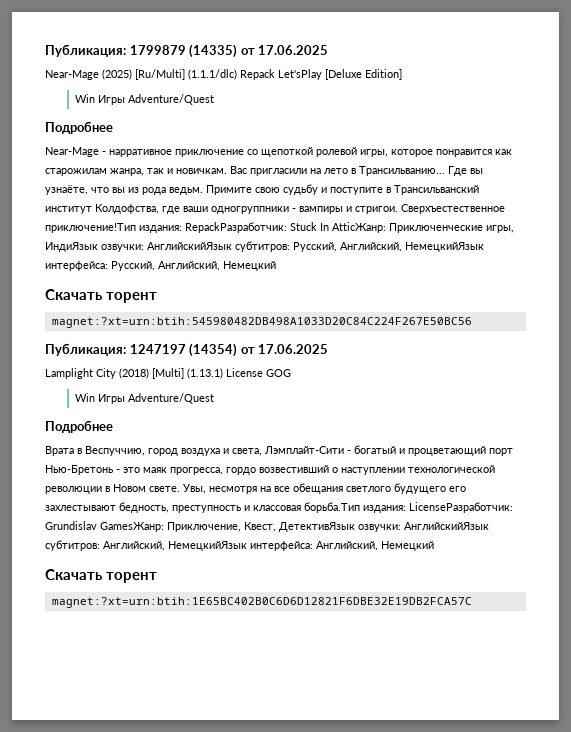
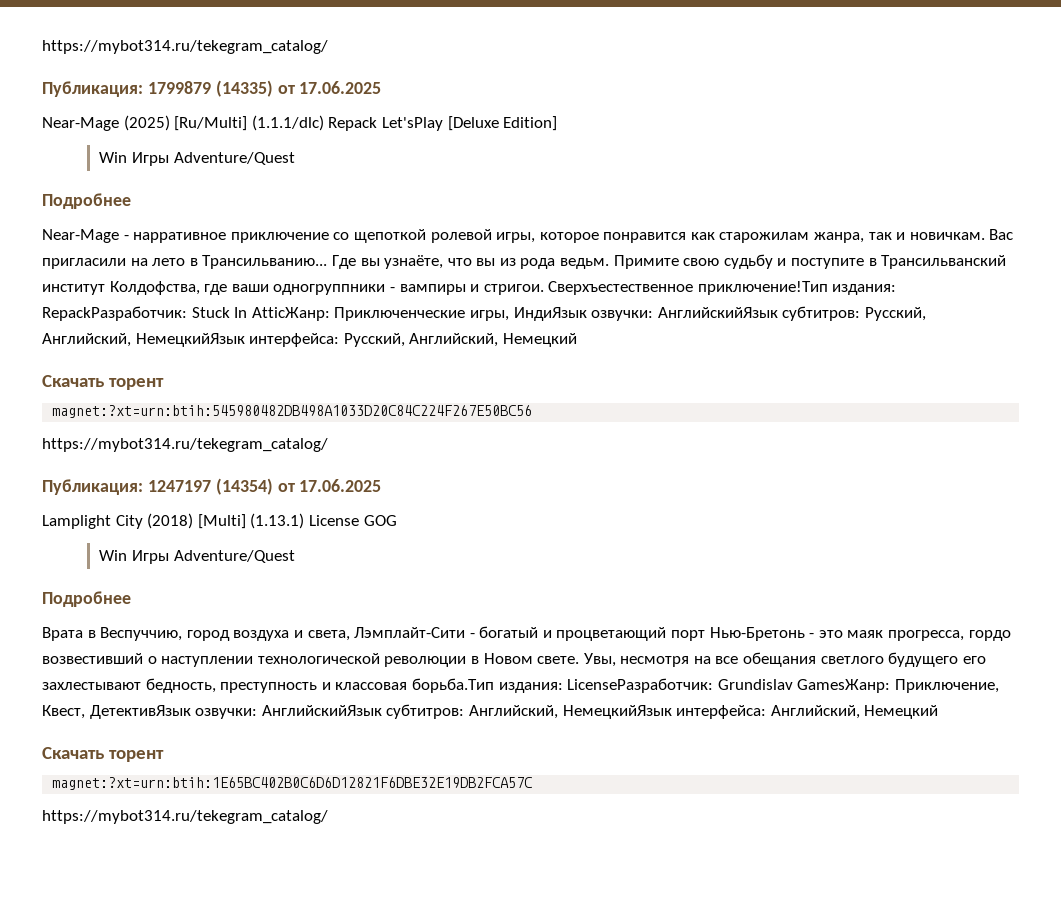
(45, 50) none -> [42,40,328,54] https://mybot314.ru/tekegram_catalog/ //
(472, 322) none -> [42,438,328,452] // https://mybot314.ru/tekegram_catalog/
(472, 602) none -> [42,810,328,824] // https://mybot314.ru/tekegram_catalog/

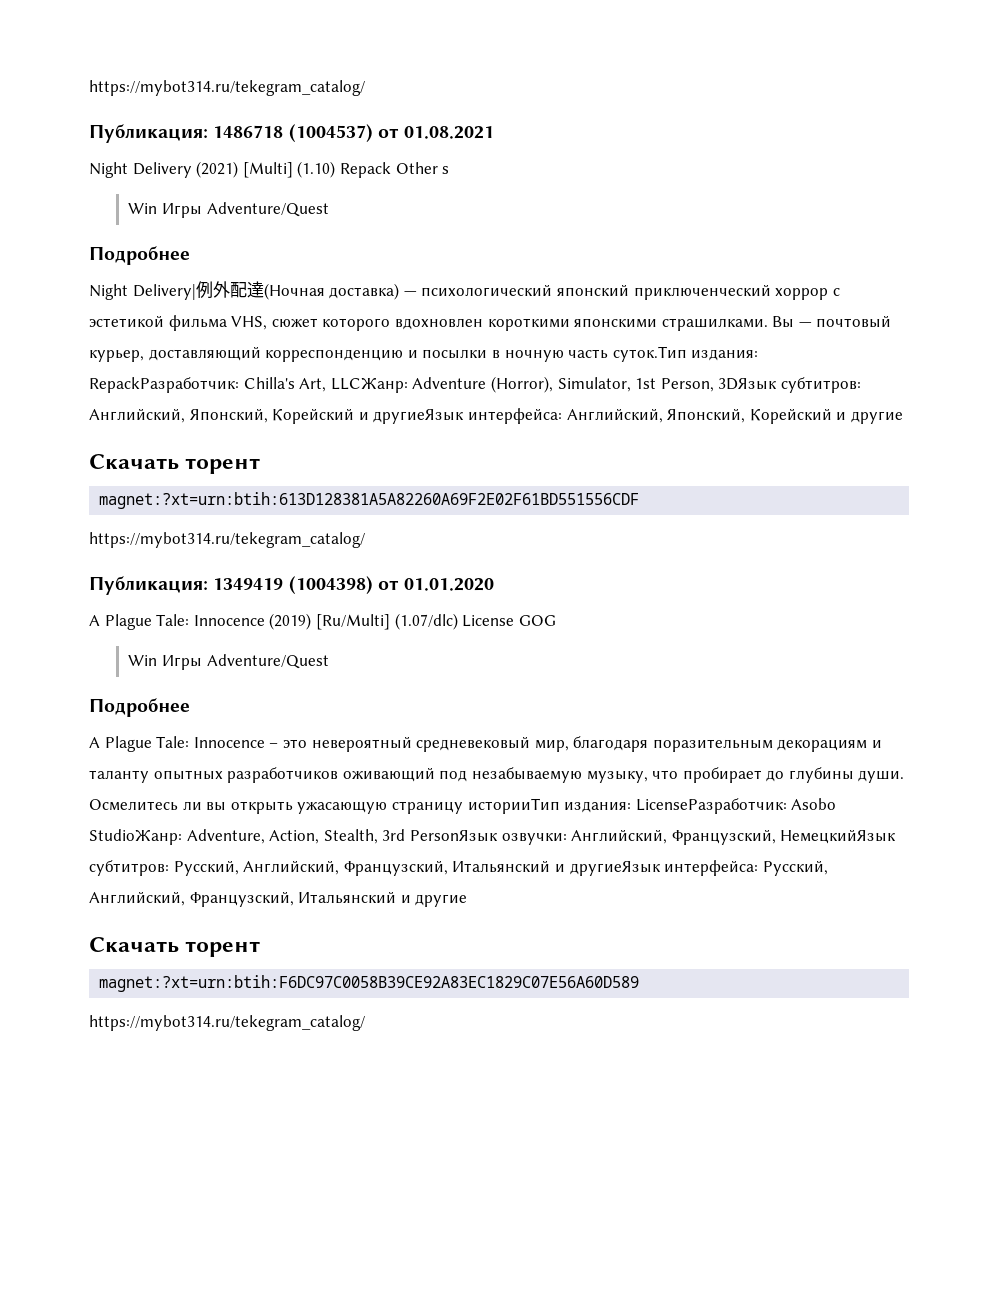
[42,40,328,54] [42,80,382,97] [42,115,558,131] [99,152,295,166] [42,193,131,209] [42,229,1014,243] [42,254,1007,269] [42,281,897,295] [42,306,926,321] [42,333,577,347] [42,375,164,390] [52,405,533,418] [42,438,328,452] [42,478,382,495] [42,513,305,529] https://mybot314.ru/tekegram_catalog/ // Публикация: 1799879 (14335) от 17.06.2025 // Near-Mage (2025) [Ru/Multi] (1.1.1/dlc) Repack Let'sРlay [Deluxe Edition] // Win Игры Adventure/Quest // Подробнее // Near-Mage - нарративное приключение со щепоткой ролевой игры, которое понравится как старожилам жанра, так и новичкам. Вас пригласили на лето в Трансильванию... Где вы узнаёте, что вы из рода ведьм. Примите свою судьбу и поступите в Трансильванский институт Колдофства, где ваши одногруппники - вампиры и стригои. Сверхъестественное приключение!Тип издания: RepackРазработчик: Stuck In AtticЖанр: Приключенческие игры, ИндиЯзык озвучки: АнглийскийЯзык субтитров: Русский, Английский, НемецкийЯзык интерфейса: Русский, Английский, Немецкий // Скачать торент // magnet:?xt=urn:btih:545980482DB498A1033D20C84C224F267E50BC56 // https://mybot314.ru/tekegram_catalog/ // Публикация: 1247197 (14354) от 17.06.2025 // Lamplight City (2018) [Multi] (1.13.1) -> [89,80,365,96] [89,124,495,143] [89,161,450,178] [128,202,329,218] [89,246,190,265] [89,281,840,300] [89,315,892,331] [89,346,759,362] [89,376,861,393] [89,408,903,424] [89,454,261,474] [99,492,640,509] [89,532,365,548] [89,576,495,595] [89,613,458,630] https://mybot314.ru/tekegram_catalog/ // Публикация: 1486718 (1004537) от 01.08.2021 // Night Delivery (2021) [Multi] (1.10) Repack Other s // Win Игры Adventure/Quest // Подробнее // Night Delivery|例外配達(Ночная доставка) — психологический японский приключенческий хоррор с эстетикой фильма VHS, сюжет которого вдохновлен короткими японскими страшилками. Вы — почтовый курьер, доставляющий корреспонденцию и посылки в ночную часть суток.Тип издания: RepackРазработчик: Chilla's Art, LLCЖанр: Adventure (Horror), Simulator, 1st Person, 3DЯзык субтитров: Английский, Японский, Корейский и другиеЯзык интерфейса: Английский, Японский, Корейский и другие // Скачать торент // magnet:?xt=urn:btih:613D128381A5A82260A69F2E02F61BD551556CDF // https://mybot314.ru/tekegram_catalog/ // Публикация: 1349419 (1004398) от 01.01.2020 // A Plague Tale: Innocence (2019) [Ru/Multi] (1.07/dlc)
[42,626,1011,641] [42,652,986,667] [42,678,999,693] [42,704,939,719] [42,747,164,762] [52,777,533,790] Врата в Веспуччию, город воздуха и света, Лэмплайт-Сити - богатый и процветающий порт Нью-Бретонь - это маяк прогресса, гордо возвестивший о наступлении технологической революции в Новом свете. Увы, несмотря на все обещания светлого будущего его захлестывают бедность, преступность и классовая борьба.Тип издания: LicenseРазработчик: Grundislav GamesЖанр: Приключение, Квест, ДетективЯзык озвучки: АнглийскийЯзык субтитров: Английский, НемецкийЯзык интерфейса: Английский, Немецкий // Скачать торент // magnet:?xt=urn:btih:1E65BC402B0C6D6D12821F6DBE32E19DB2FCA57C -> [89,736,883,752] [89,767,905,783] [89,798,837,814] [89,829,897,845] [89,860,828,876] [89,891,468,907] [89,937,261,957] [99,975,640,992] A Plague Tale: Innocence – это невероятный средневековый мир, благодаря поразительным декорациям и таланту опытных разработчиков оживающий под незабываемую музыку, что пробирает до глубины души. Осмелитесь ли вы открыть ужасающую страницу историиТип издания: LicenseРазработчик: Asobo StudioЖанр: Adventure, Action, Stealth, 3rd PersonЯзык озвучки: Английский, Французский, НемецкийЯзык субтитров: Русский, Английский, Французский, Итальянский и другиеЯзык интерфейса: Русский, Английский, Французский, Итальянский и другие // Скачать торент // magnet:?xt=urn:btih:F6DC97C0058B39CE92A83EC1829C07E56A60D589

